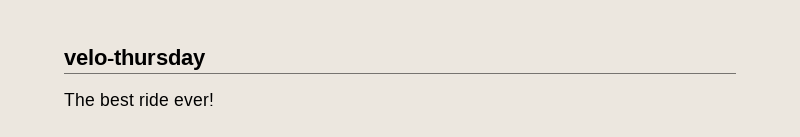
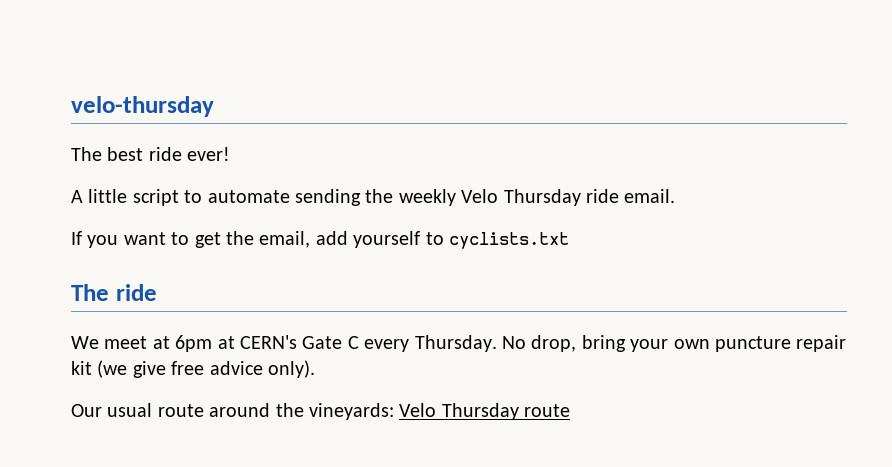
(214, 99) none -> [71,189,676,206] [71,231,569,249] [71,284,157,301] [71,335,847,352] [71,360,315,378] [71,403,571,420] // A little script to automate sending the weekly Velo Thursday ride email. // If you want to get the email, add yourself to cyclists.txt // The ride // We meet at 6pm at CERN's Gate C every Thursday. No drop, bring your own puncture repair kit (we give free advice only). // Our usual route around the vineyards: Velo Thursday route

